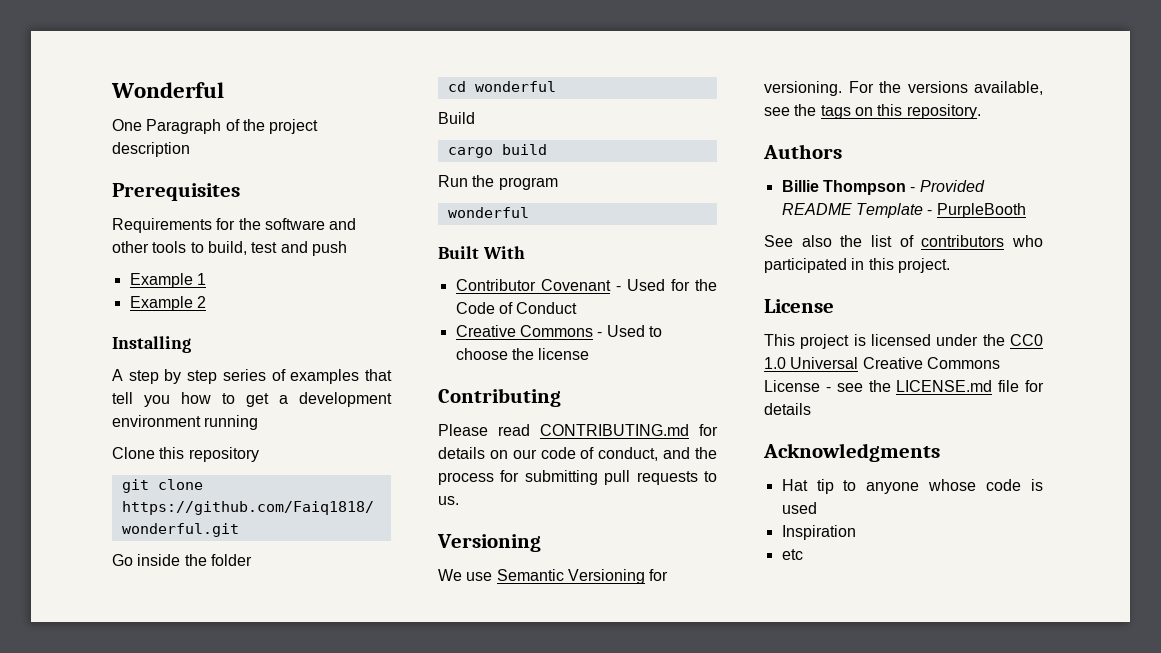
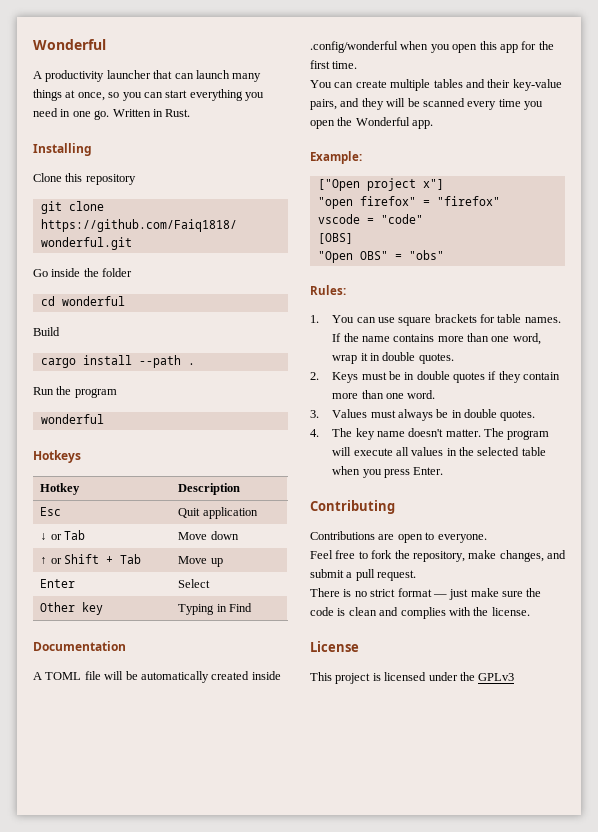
[112,119,319,134] [112,142,190,157] [112,183,240,201] [112,218,357,233] [112,241,347,256] [129,273,206,288] [129,296,206,311] [112,336,191,353] [112,369,392,384] [112,392,392,407] [112,415,259,430] One Paragraph of the project description // Prerequisites // Requirements for the software and other tools to build, test and push // Example 1 // Example 2 // Installing // A step by step series of examples that tell you how to get a development environment running -> [33,70,262,82] [33,89,264,101] [33,108,191,120] [33,143,92,156] A productivity launcher that can launch many things at once, so you can start everything you need in one go. Written in Rust. // Installing
[501,144,547,155] build -> [82,355,195,368] install --path .
[438,246,525,259] [455,279,717,291] [455,302,578,314] [455,325,662,337] [455,348,590,360] [438,388,561,407] [438,424,718,436] [438,447,717,461] [438,470,717,485] [438,496,459,505] [437,534,541,552] [438,569,669,584] [764,81,1043,96] [764,104,981,119] [763,144,842,159] [781,180,985,195] [781,203,1026,218] [764,235,1043,247] [764,258,950,273] Built With // Contributor Covenant - Used for the Code of Conduct // Creative Commons - Used to choose the license // Contributing // Please read CONTRIBUTING.md for details on our code of conduct, and the process for submitting pull requests to us. // Versioning // We use Semantic Versioning for versioning. For the versions available, see the tags on this repository. // Authors // Billie Thompson - Provided README Template - PurpleBooth // See also the list of contributors who participated in this project. -> [33,450,81,463] [40,483,81,495] [178,483,241,495] [40,507,62,516] [178,507,258,519] [40,530,86,540] [178,531,239,540] [40,554,142,564] [178,556,223,567] [40,579,76,588] [178,579,211,588] [40,602,104,615] [178,603,253,615] [33,641,126,651] [33,671,281,683] [310,41,554,53] [310,60,358,69] [310,79,562,91] [310,98,543,110] [310,117,434,129] [310,151,362,164] [317,178,444,191] [317,196,500,209] [317,214,423,224] [317,233,353,244] [317,250,444,263] [310,285,346,295] [310,314,561,326] [332,333,541,345] [332,352,454,364] [310,371,561,383] [332,390,436,399] [310,409,536,421] [310,428,550,440] [332,447,546,456] [332,466,444,478] [310,500,395,514] [310,531,487,543] [310,550,566,562] [310,569,417,581] [310,588,542,600] [310,607,530,619] Hotkeys // Hotkey | Description // Esc | Quit application // ↓ or Tab | Move down // ↑ or Shift + Tab | Move up // Enter | Select // Other key | Typing in Find // Documentation // A TOML file will be automatically created inside .config/wonderful when you open this app for the first time. // You can create multiple tables and their key-value pairs, and they will be scanned every time you open the Wonderful app. // Example: // ["Open project x"] // "open firefox" = "firefox" // vscode = "code" // [OBS] // "Open OBS" = "obs" // Rules: // 1. You can use square brackets for table names. If the name contains more than one word, wrap it in double quotes. // 2. Keys must be in double quotes if they contain more than one word. // 3. Values must always be in double quotes. // 4. The key name doesn't matter. The program will execute all values in the selected table when you press Enter. // Contributing // Contributions are open to everyone. // Feel free to fork the repository, make changes, and submit a pull request. // There is no strict format — just make sure the code is clean and complies with the license.
[1010,334,1043,346] [764,357,1000,369] [764,380,1044,392] [764,403,811,415] [763,443,940,462] [781,479,1043,494] [781,502,817,514] [781,525,856,540] [781,549,803,560] CC0 1.0 Universal Creative Commons License - see the LICENSE.md file for details // Acknowledgments // Hat tip to anyone whose code is used // Inspiration // etc -> [478,673,515,681] GPLv3

